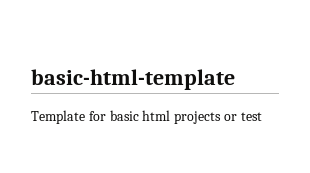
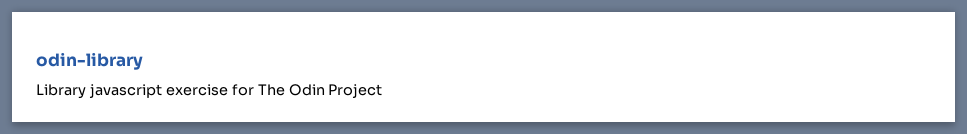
[31,69,235,90] [31,110,262,124] basic-html-template // Template for basic html projects or test -> [36,52,143,70] [36,84,383,99] odin-library // Library javascript exercise for The Odin Project

